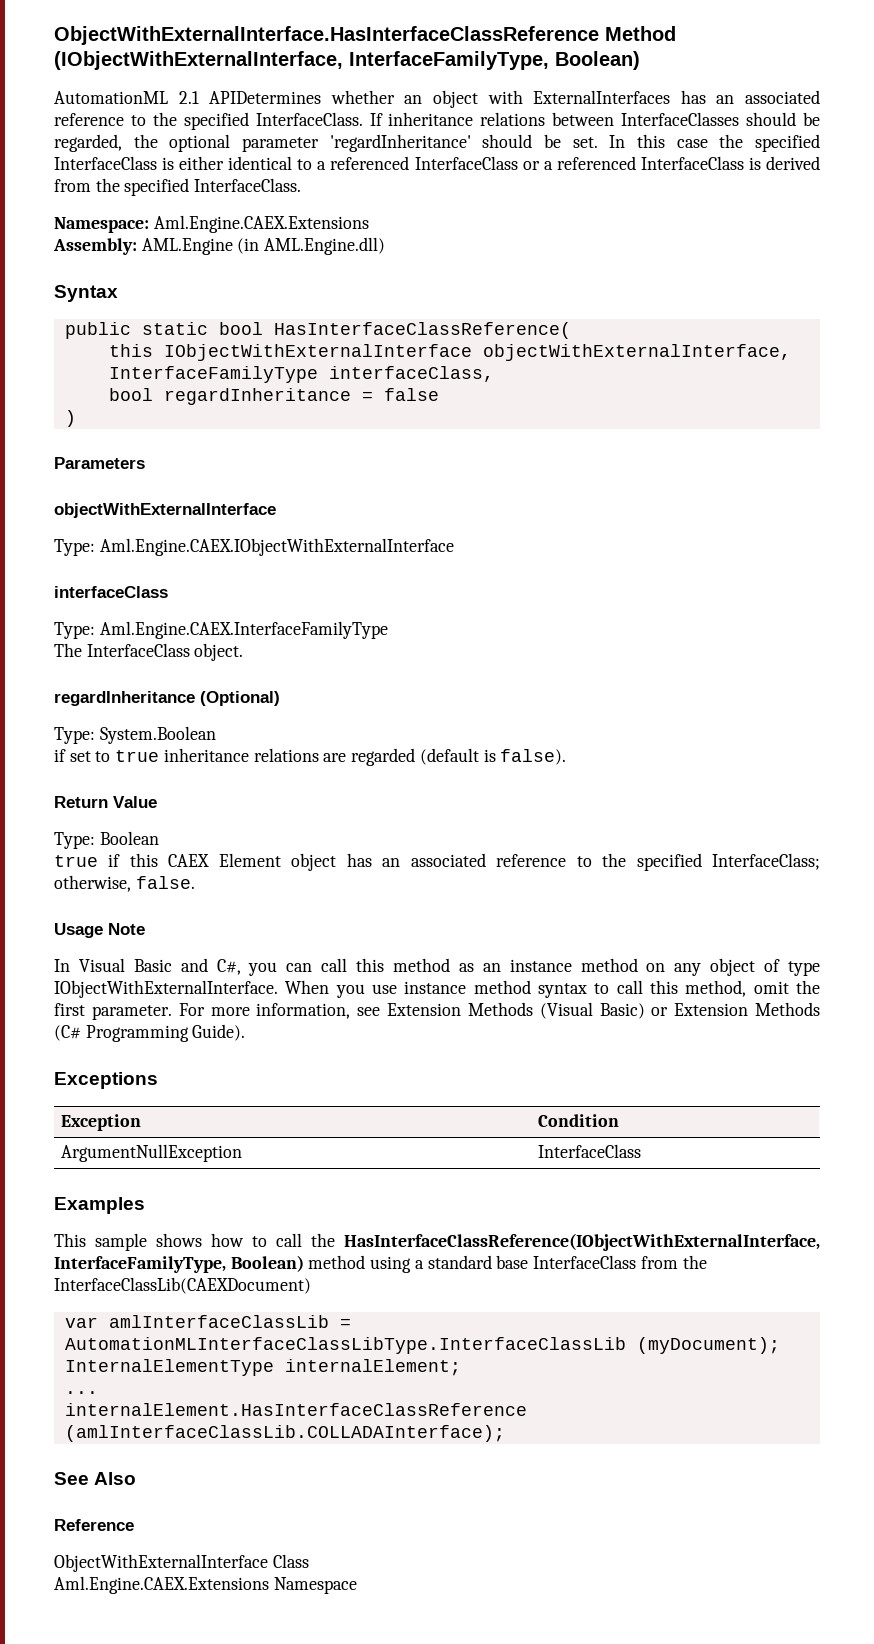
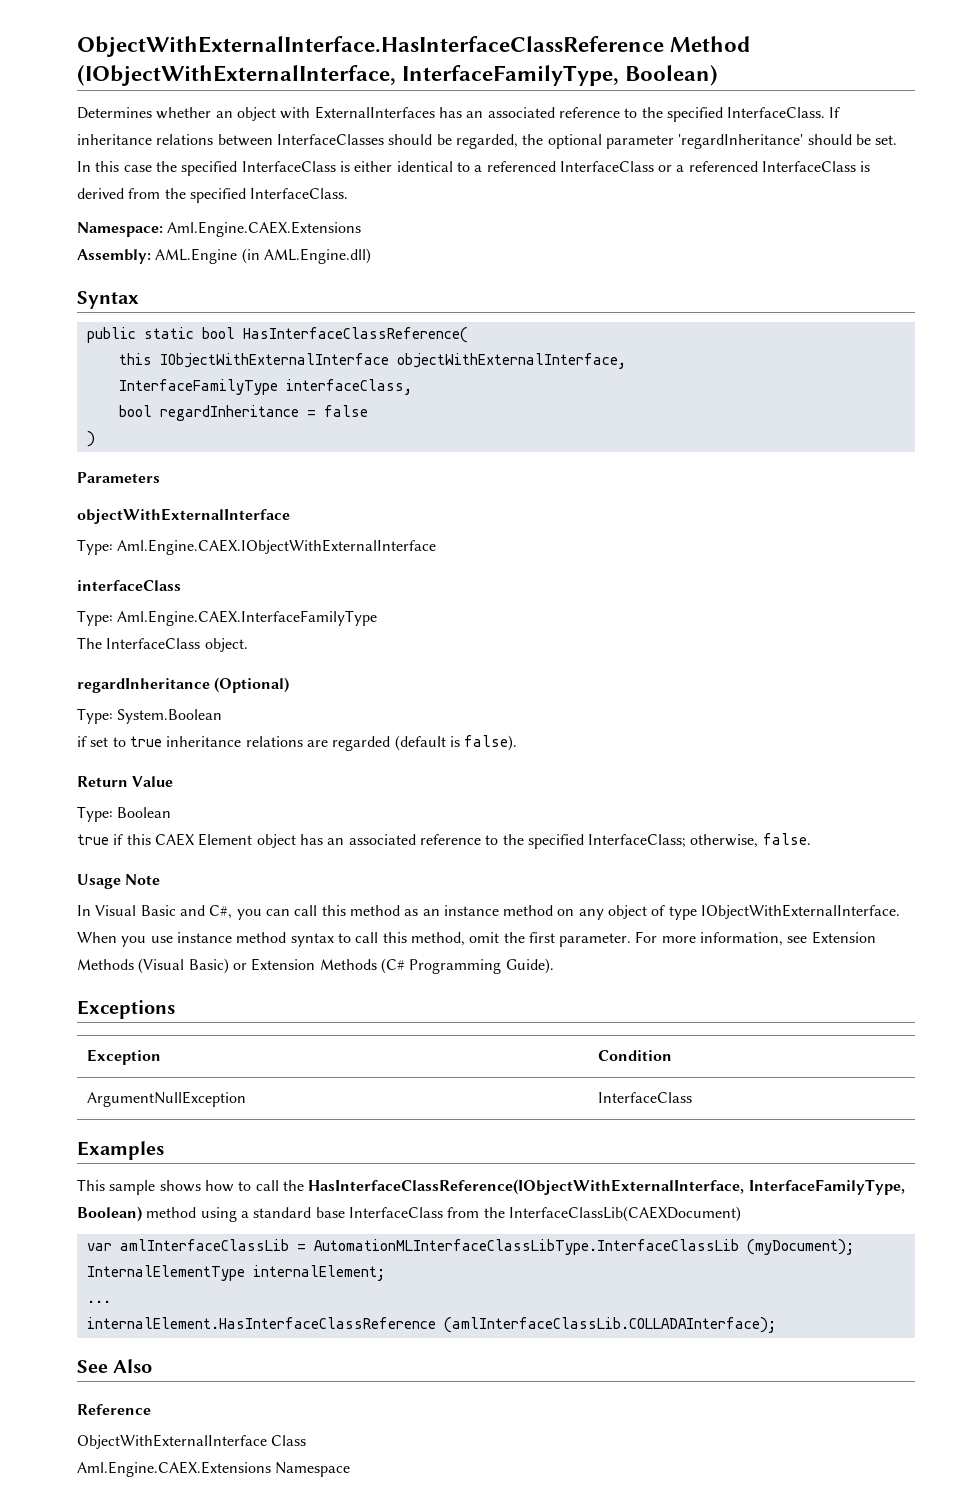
[54,91,322,104] AutomationML 2.1 APIDetermines -> [77,107,152,119] Determines

